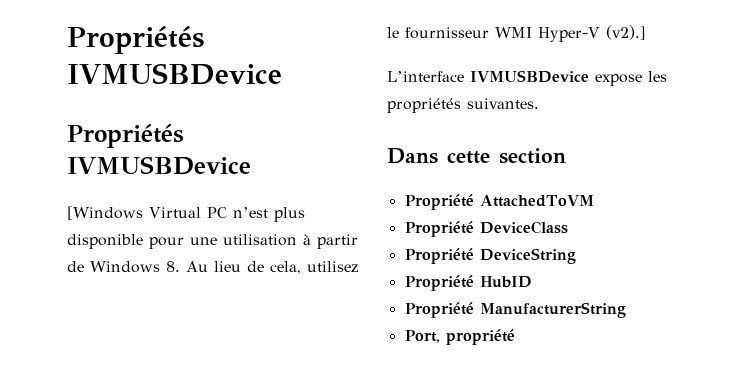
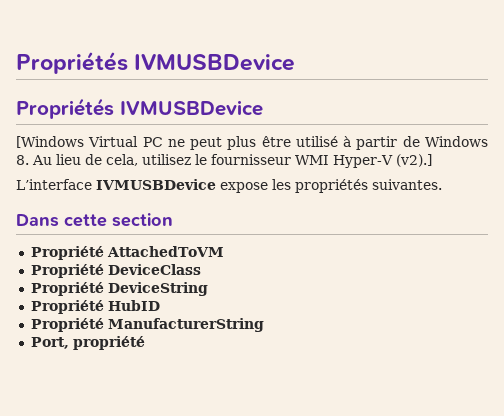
[232,207,305,222] [67,234,297,249] n’est plus disponible pour une utilisation -> [167,136,338,150] ne peut plus être utilisé

